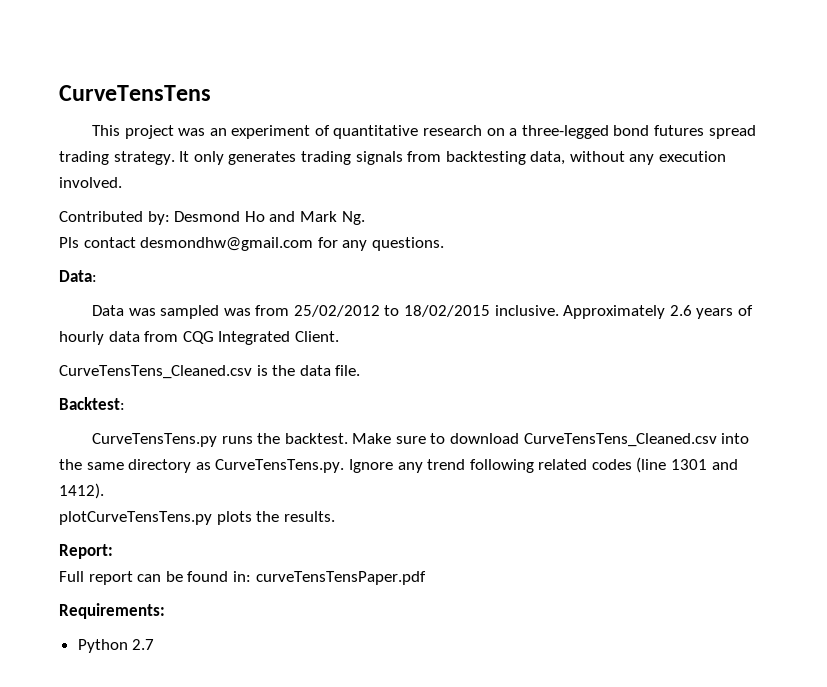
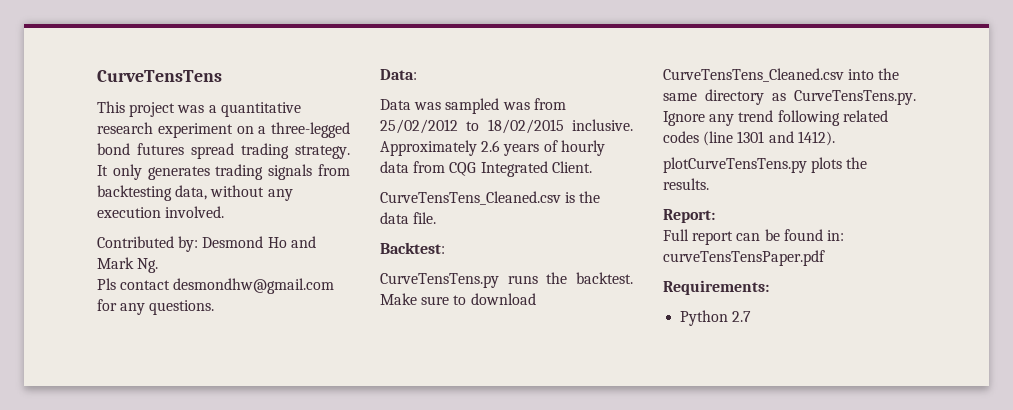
[209,125,330,139] an experiment of -> [208,105,217,113] a
(483, 130) none -> [157,123,233,138] experiment

